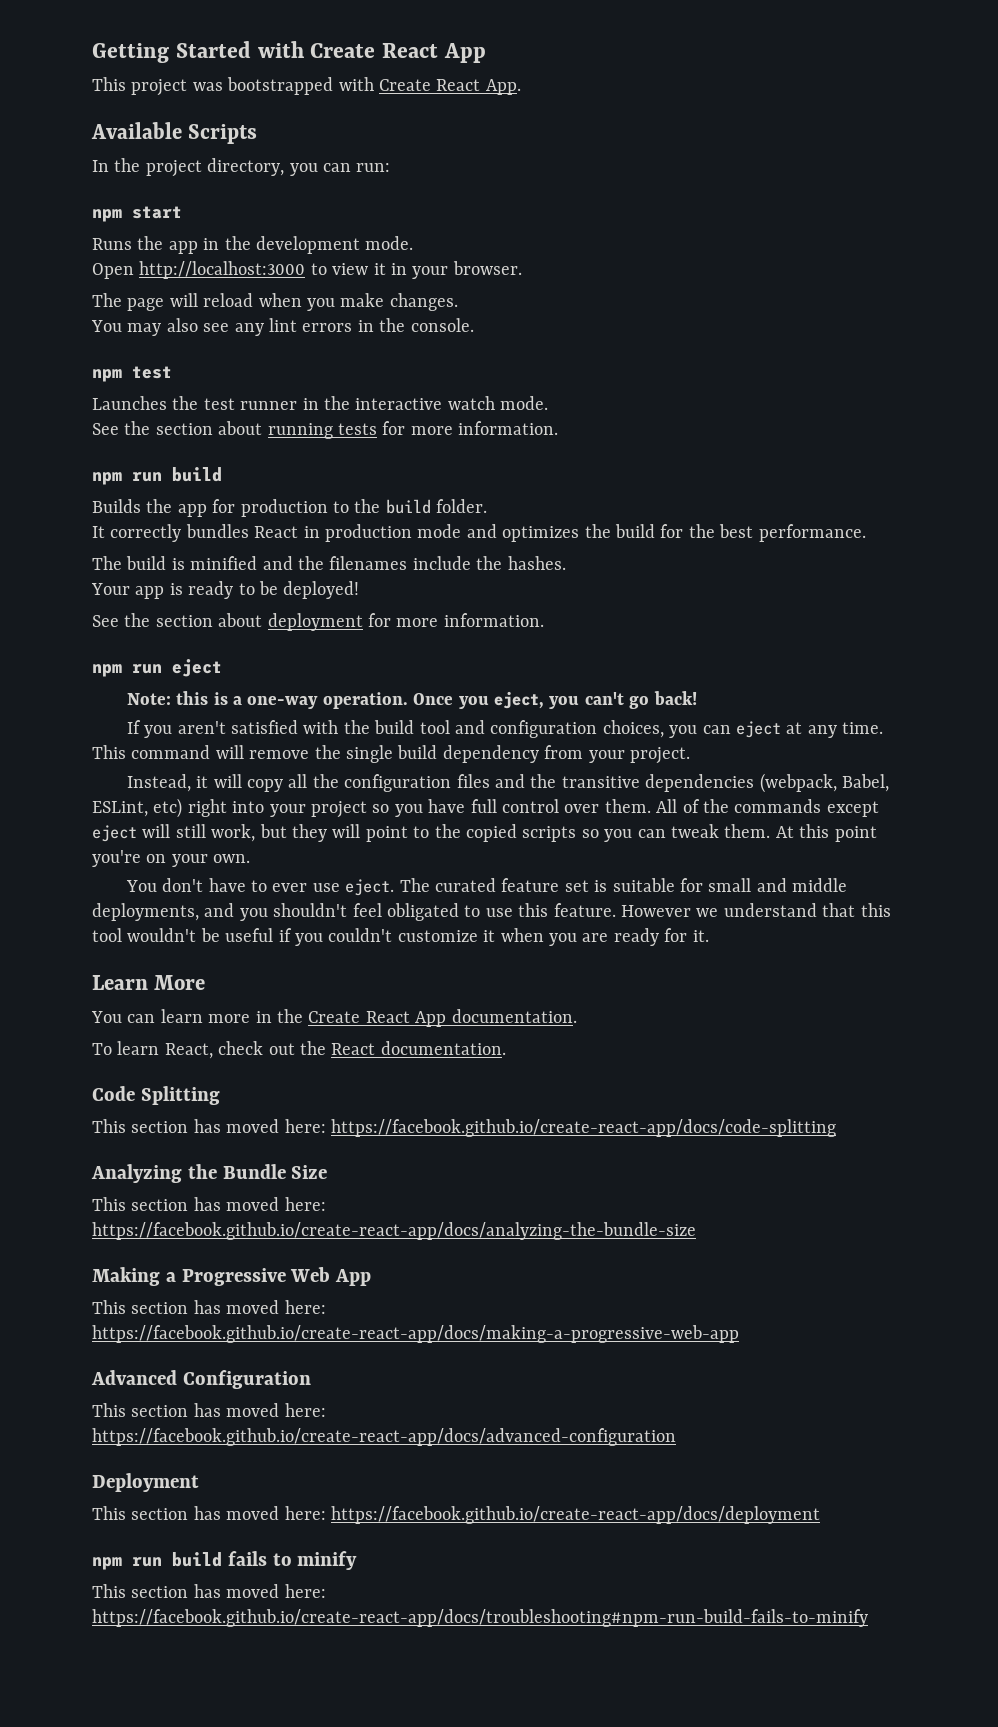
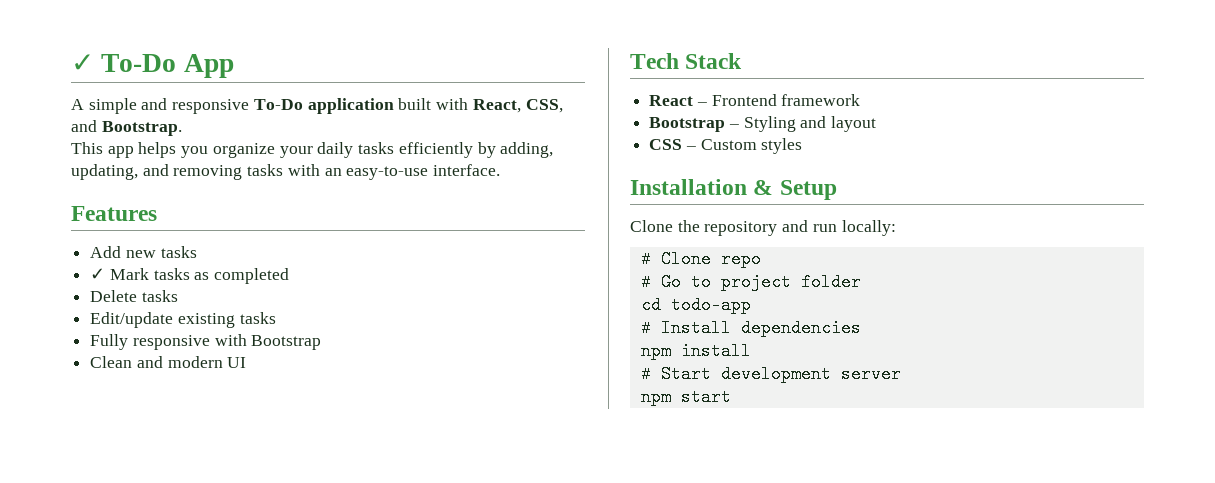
[92,41,486,63] [92,77,521,96] [91,122,258,144] [92,158,391,177] [92,206,182,222] [92,236,414,254] [92,261,522,279] [92,293,458,311] [91,318,474,336] [92,366,172,382] [92,396,549,410] [92,421,559,439] [92,467,222,485] [92,499,488,517] [92,524,866,542] [92,556,566,570] [91,581,360,599] [92,613,544,631] [92,659,222,677] [126,691,697,709] [126,720,884,738] [92,745,690,764] [126,773,889,793] [92,798,879,818] [92,824,877,842] [92,850,251,867] [125,878,848,896] [92,903,891,921] [92,928,709,946] [92,975,206,990] [91,1009,577,1027] [92,1041,506,1059] [92,1086,220,1105] [92,1119,836,1137] [91,1164,328,1183] [92,1197,326,1211] [92,1222,696,1240] [92,1267,372,1286] [92,1300,326,1314] [92,1325,739,1343] [91,1370,311,1389] [92,1403,326,1417] [92,1428,676,1446] [92,1473,199,1492] [92,1506,820,1524] [92,1551,358,1570] [92,1584,326,1598] [92,1609,868,1627] Getting Started with Create React App // This project was bootstrapped with Create React App. // Available Scripts // In the project directory, you can run: // npm start // Runs the app in the development mode. // Open http://localhost:3000 to view it in your browser. // The page will reload when you make changes. // You may also see any lint errors in the console. // npm test // Launches the test runner in the interactive watch mode. // See the section about running tests for more information. // npm run build // Builds the app for production to the build folder. // It correctly bundles React in production mode and optimizes the build for the best performance. // The build is minified and the filenames include the hashes. // Your app is ready to be deployed! // See the section about deployment for more information. // npm run eject // Note: this is a one-way operation. Once you eject, you can't go back! // If you aren't satisfied with the build tool and configuration choices, you can eject at any time. This command will remove the single build dependency from your project. // Instead, it will copy all the configuration files and the transitive dependencies (webpack, Babel, ESLint, etc) right into your project so you have full control over them. All of the commands except eject will still work, but they will point to the copied scripts so you can tweak them. At this point you're on your own. // You don't have to ever use eject. The curated feature set is suitable for small and middle deployments, and you shouldn't feel obligated to use this feature. However we understand that this tool wouldn't be useful if you couldn't customize it when you are ready for it. // Learn More // You can learn more in the Create React App documentation. // To learn React, check out the React documentation. // Code Splitting // This section has moved here: https://facebook.github.io/create-react-app/docs/code-splitting // Analyzing the Bundle Size // This section has moved here: https://facebook.github.io/create-react-app/docs/analyzing-the-bundle-size // Making a Progressive Web App // This section has moved here: https://facebook.github.io/create-react-app/docs/making-a-progressive-web-app // Advanced Configuration // This section has moved here: https://facebook.github.io/create-react-app/docs/advanced-configuration // Deployment // This section has moved here: https://facebook.github.io/create-react-app/docs/deployment // npm run build fails to minify // This section has moved here: https://facebook.github.io/create-react-app/docs/troubleshooting#npm-run-build-fails-to-minify -> [71,54,234,78] [71,98,563,114] [71,120,182,136] [71,142,554,158] [71,164,501,180] [71,206,157,221] [90,246,197,258] [90,268,290,284] [90,290,178,302] [90,312,276,328] [90,334,322,350] [90,356,247,368] [630,53,743,69] [649,94,861,106] [649,116,877,132] [649,138,803,154] [630,179,837,200] [630,220,896,236] [640,250,761,268] [640,273,861,291] [640,296,751,314] [640,319,861,337] [640,342,751,360] [640,365,901,383] [640,388,731,406] ✓ To-Do App // A simple and responsive To-Do application built with React, CSS, and Bootstrap. // This app helps you organize your daily tasks efficiently by adding, updating, and removing tasks with an easy-to-use interface. // Features // Add new tasks // ✓ Mark tasks as completed // Delete tasks // Edit/update existing tasks // Fully responsive with Bootstrap // Clean and modern UI // Tech Stack // React – Frontend framework // Bootstrap – Styling and layout // CSS – Custom styles // Installation & Setup // Clone the repository and run locally: // # Clone repo // # Go to project folder // cd todo-app // # Install dependencies // npm install // # Start development server // npm start

